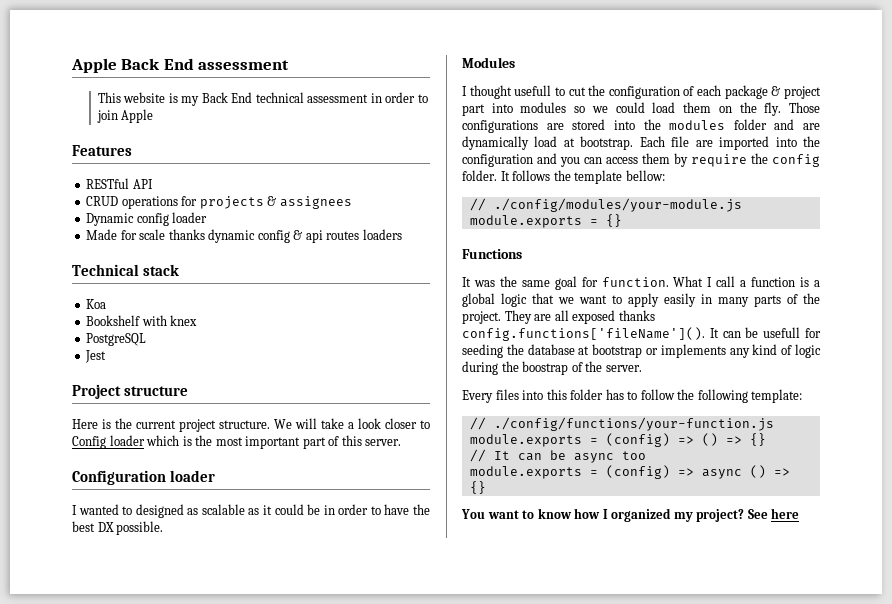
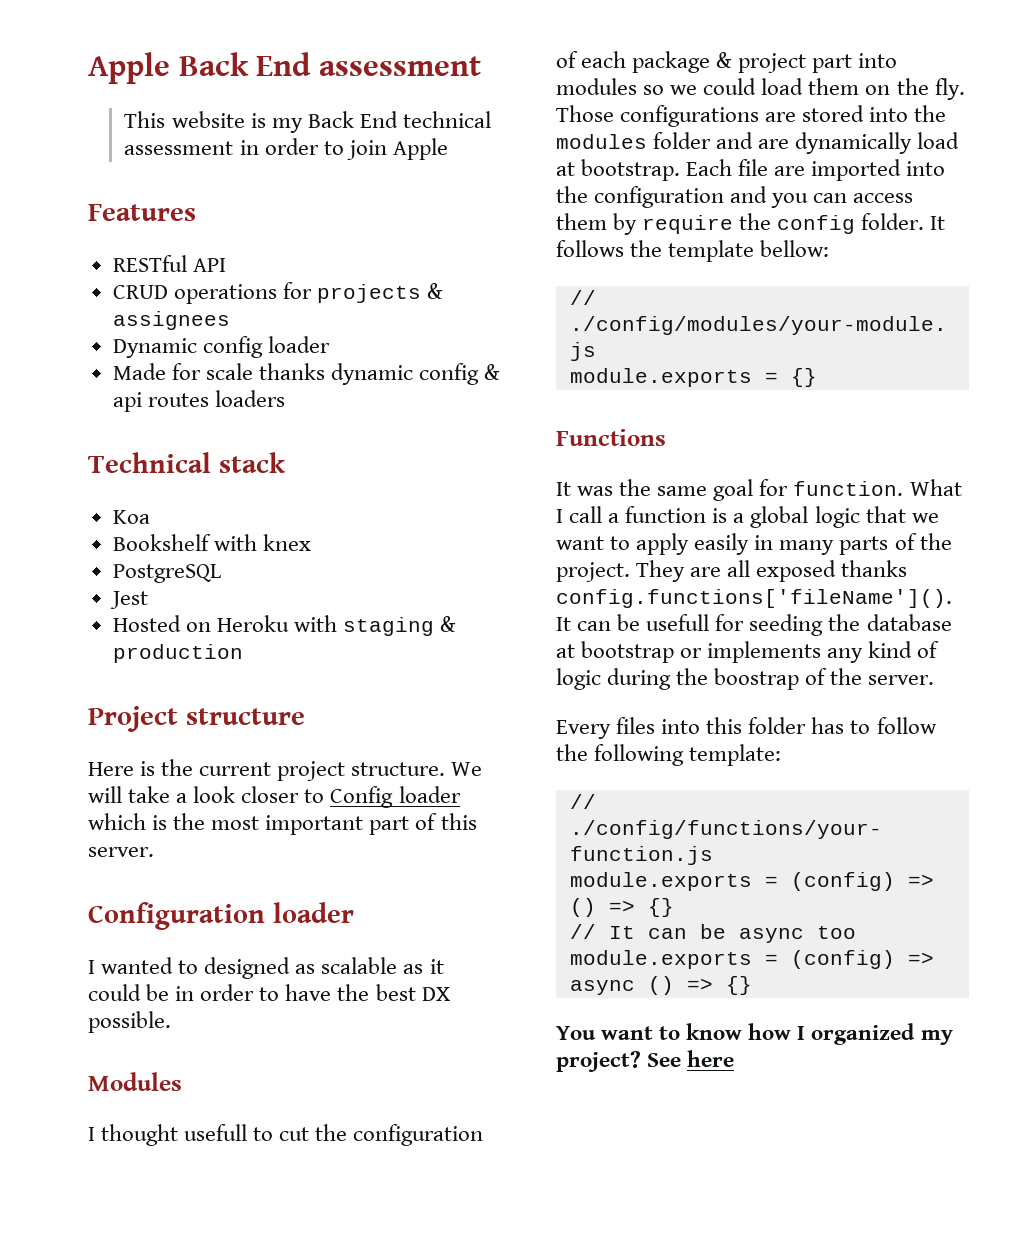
(107, 356) none -> [112,615,457,636] [112,644,243,663] // Hosted on Heroku with staging & production

